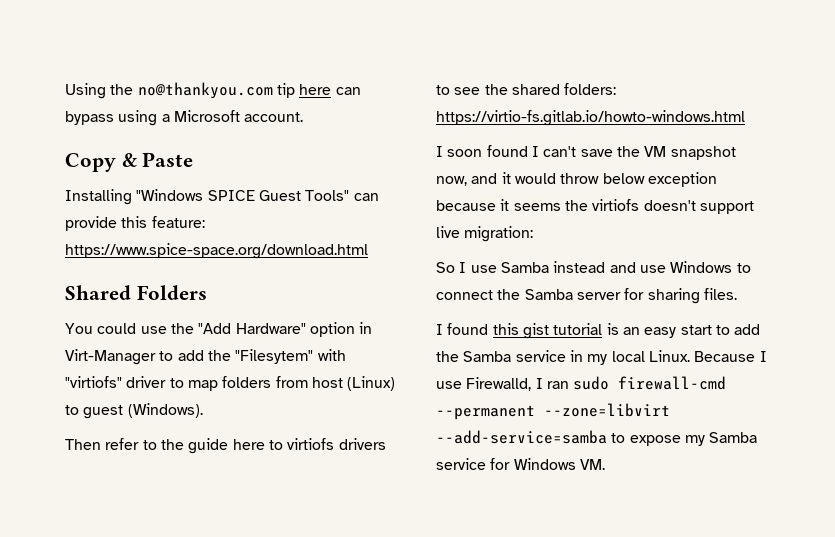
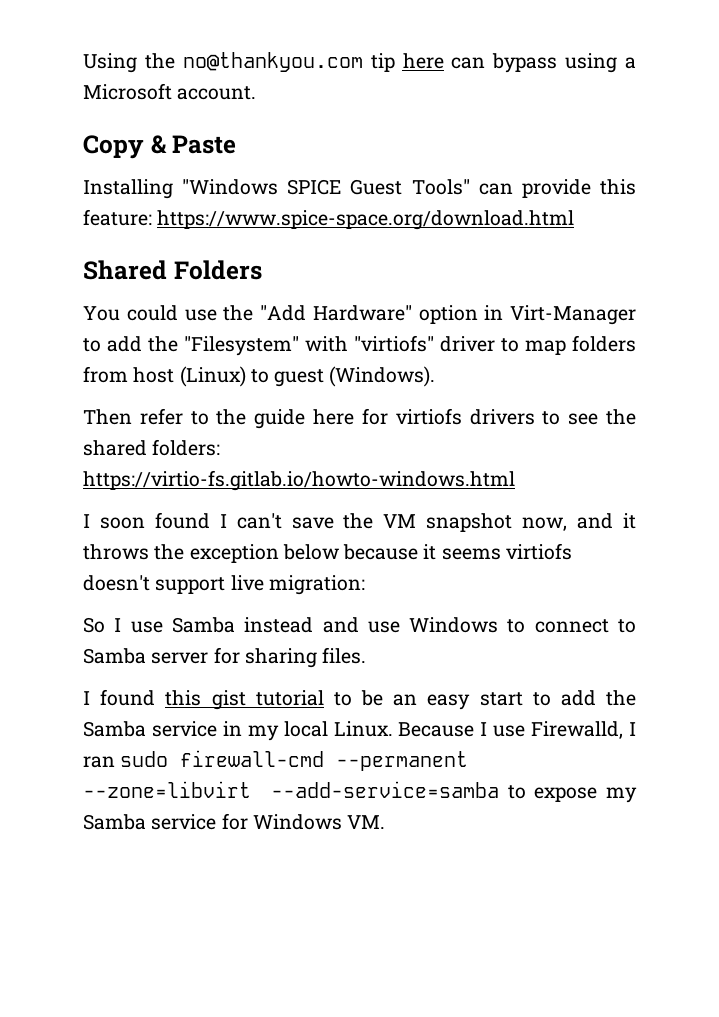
[235,349,314,364] "Filesytem" -> [184,336,299,356] "Filesystem"
[268,440,283,450] to -> [361,408,388,425] for
[514,172,717,187] would throw below exception -> [83,544,339,563] throws the exception below
[564,200,588,211] the -> (501, 554) none
[497,289,521,300] the -> [618,619,636,633] to
[606,323,619,335] is -> [333,690,383,706] to be

